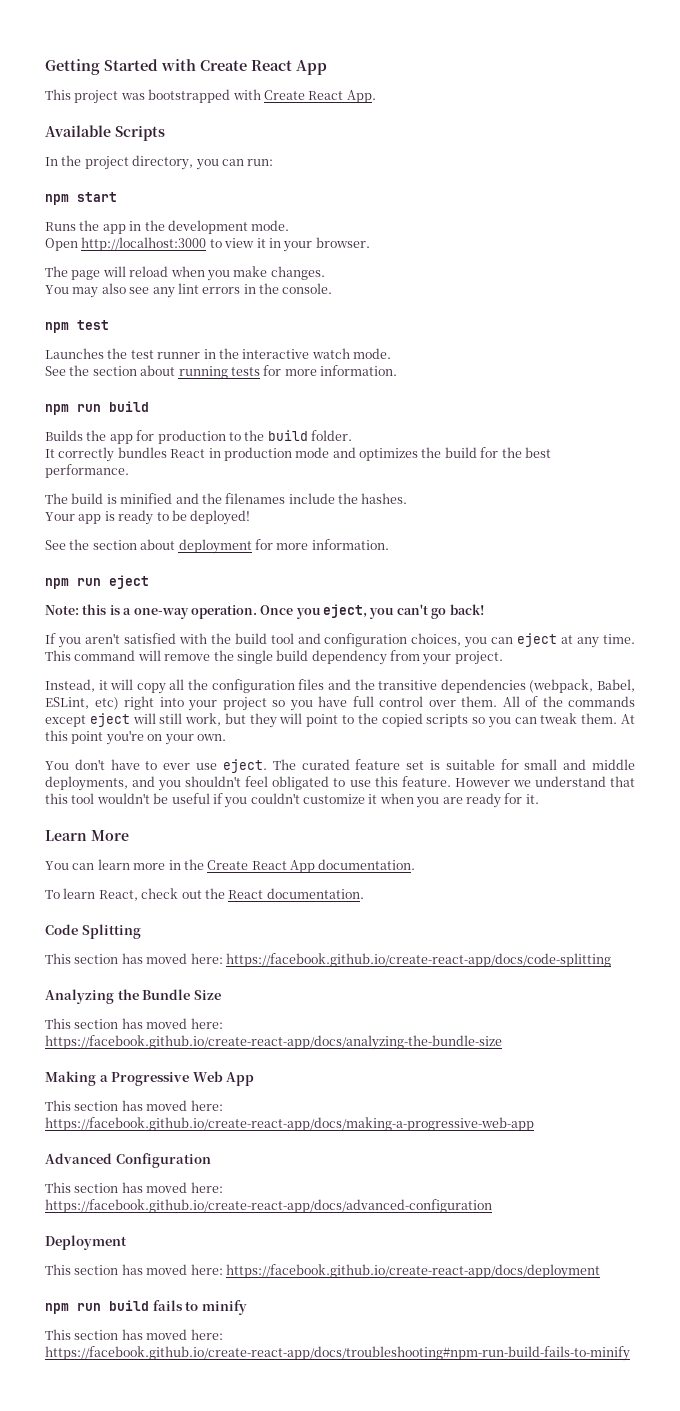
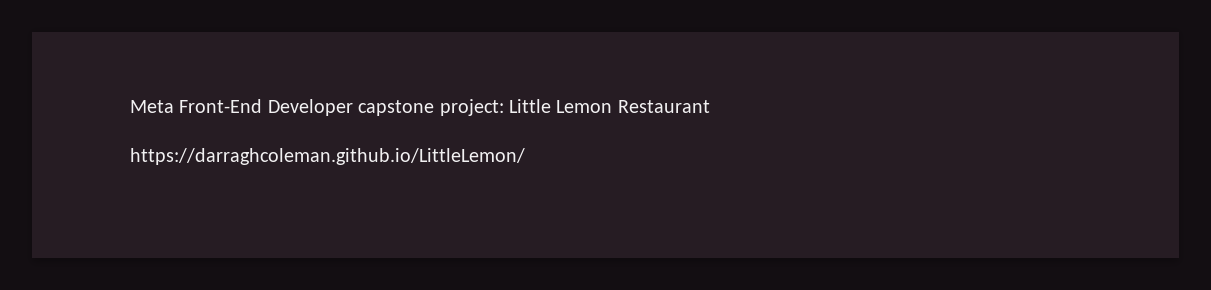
[45,59,327,75] [45,89,376,104] [45,125,165,141] [45,155,274,170] [45,192,117,205] [45,220,290,234] [45,237,370,252] [45,266,325,281] [45,283,333,298] [45,320,109,333] [45,348,391,359] [45,365,397,379] [45,401,149,415] [45,430,352,444] [45,447,551,462] [45,464,129,478] [45,493,408,504] [45,510,251,525] [45,539,389,554] [45,575,149,589] [45,604,484,619] [45,633,635,648] [45,650,503,665] [45,679,636,694] [45,696,635,711] [45,713,635,728] [45,730,226,745] [45,759,635,773] [45,776,636,791] [45,793,539,808] [45,830,129,841] [45,859,416,873] [45,888,364,901] [45,924,141,939] [45,953,611,967] [45,989,221,1004] [45,1018,223,1029] [45,1035,502,1050] [45,1071,255,1086] [45,1100,223,1111] [45,1117,534,1131] [45,1153,211,1168] [45,1182,223,1193] [45,1199,492,1213] [45,1235,127,1250] [45,1264,600,1279] [45,1300,247,1315] [45,1329,223,1340] [45,1346,630,1361] Getting Started with Create React App // This project was bootstrapped with Create React App. // Available Scripts // In the project directory, you can run: // npm start // Runs the app in the development mode. // Open http://localhost:3000 to view it in your browser. // The page will reload when you make changes. // You may also see any lint errors in the console. // npm test // Launches the test runner in the interactive watch mode. // See the section about running tests for more information. // npm run build // Builds the app for production to the build folder. // It correctly bundles React in production mode and optimizes the build for the best performance. // The build is minified and the filenames include the hashes. // Your app is ready to be deployed! // See the section about deployment for more information. // npm run eject // Note: this is a one-way operation. Once you eject, you can't go back! // If you aren't satisfied with the build tool and configuration choices, you can eject at any time. This command will remove the single build dependency from your project. // Instead, it will copy all the configuration files and the transitive dependencies (webpack, Babel, ESLint, etc) right into your project so you have full control over them. All of the commands except eject will still work, but they will point to the copied scripts so you can tweak them. At this point you're on your own. // You don't have to ever use eject. The curated feature set is suitable for small and middle deployments, and you shouldn't feel obligated to use this feature. However we understand that this tool wouldn't be useful if you couldn't customize it when you are ready for it. // Learn More // You can learn more in the Create React App documentation. // To learn React, check out the React documentation. // Code Splitting // This section has moved here: https://facebook.github.io/create-react-app/docs/code-splitting // Analyzing the Bundle Size // This section has moved here: https://facebook.github.io/create-react-app/docs/analyzing-the-bundle-size // Making a Progressive Web App // This section has moved here: https://facebook.github.io/create-react-app/docs/making-a-progressive-web-app // Advanced Configuration // This section has moved here: https://facebook.github.io/create-react-app/docs/advanced-configuration // Deployment // This section has moved here: https://facebook.github.io/create-react-app/docs/deployment // npm run build fails to minify // This section has moved here: https://facebook.github.io/create-react-app/docs/troubleshooting#npm-run-build-fails-to-minify -> [130,99,710,116] [130,148,525,165] Meta Front-End Developer capstone project: Little Lemon Restaurant // https://darraghcoleman.github.io/LittleLemon/

